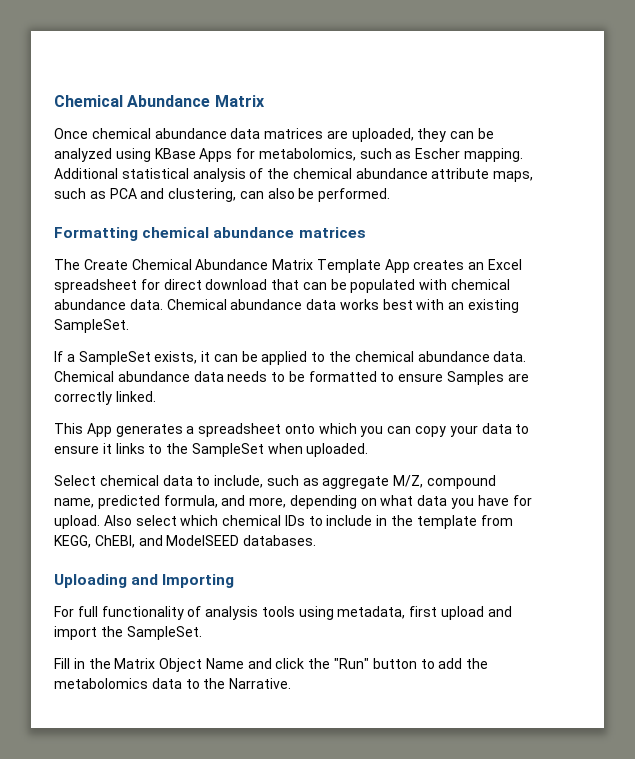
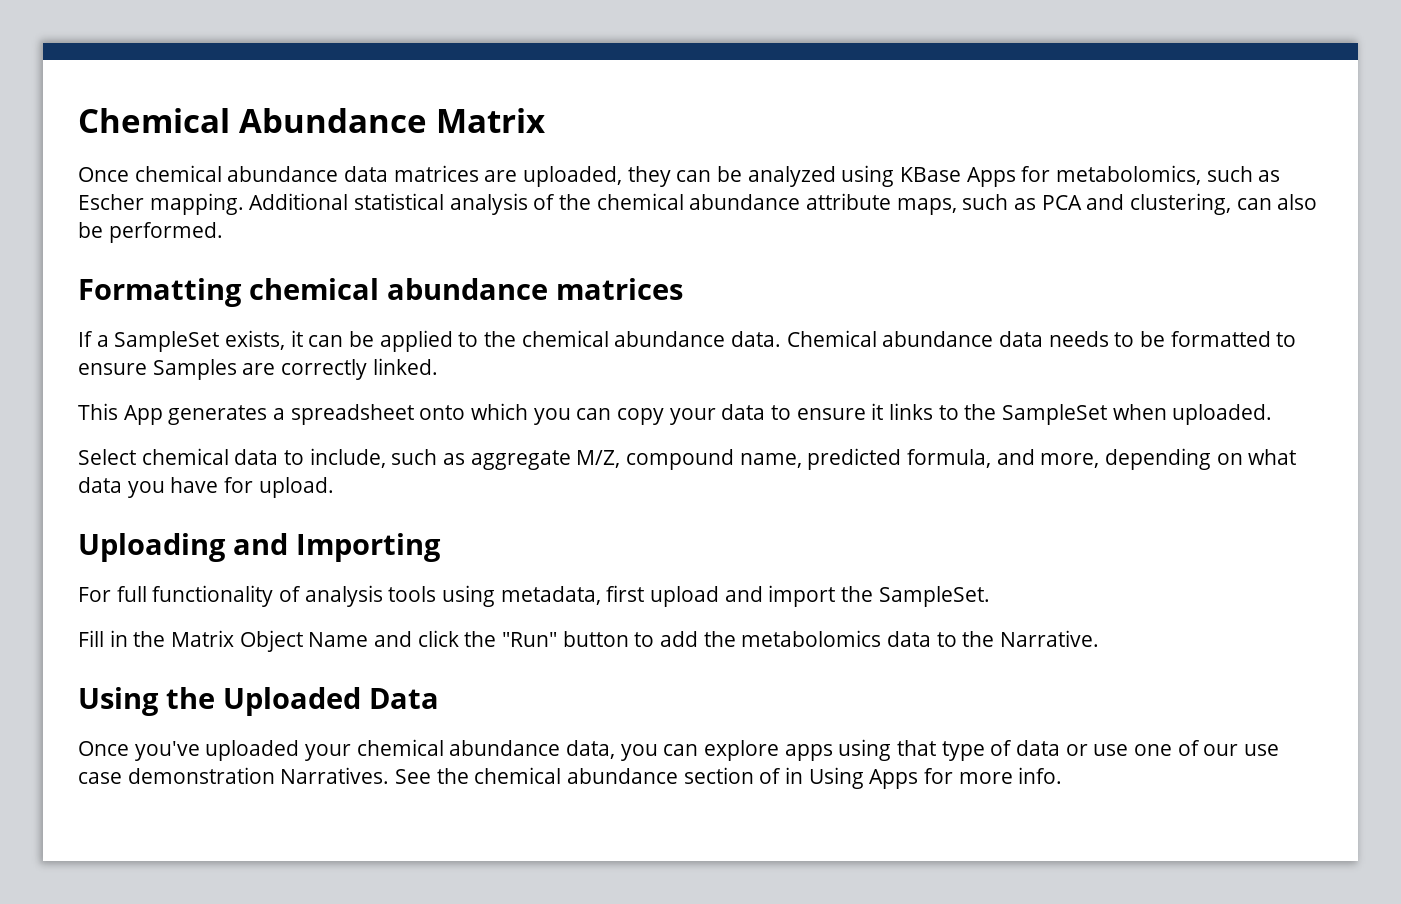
[54,259,523,273] [54,279,511,293] [54,299,520,313] [54,319,129,333] // The Create Chemical Abundance Matrix Template App creates an Excel spreadsheet for direct download that can be populated with chemical abundance data. Chemical abundance data works best with an existing SampleSet. -> (683, 289) none
[103,515,513,529] [54,535,317,548] Also select which chemical IDs to include in the template from KEGG, ChEBI, and ModelSEED databases. -> (334, 487) none
(292, 683) none -> [78,687,439,716] [78,739,1280,761] [78,767,1063,789] // Using the Uploaded Data // Once you've uploaded your chemical abundance data, you can explore apps using that type of data or use one of our use case demonstration Narratives. See the chemical abundance section of in Using Apps for more info.

